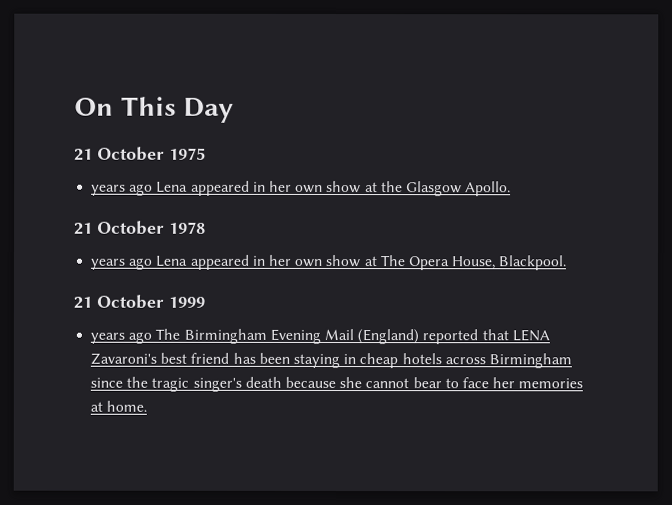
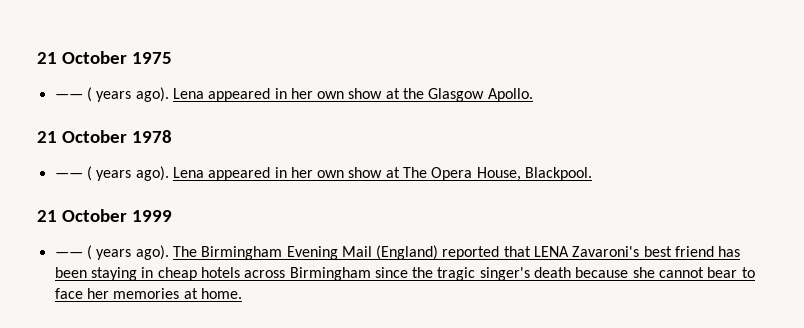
[74,96,235,123] On This Day // -> (37, 58) none
[91,183,154,196] years ago -> [54,87,169,102] —— ( years ago).
[90,257,153,270] years ago -> [54,166,169,181] —— ( years ago).
[90,331,153,344] years ago -> [54,245,169,260] —— ( years ago).

